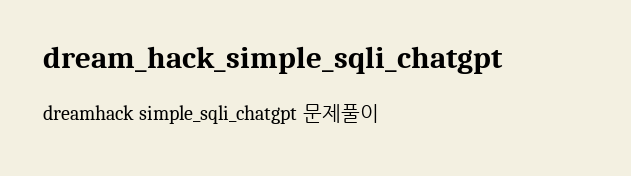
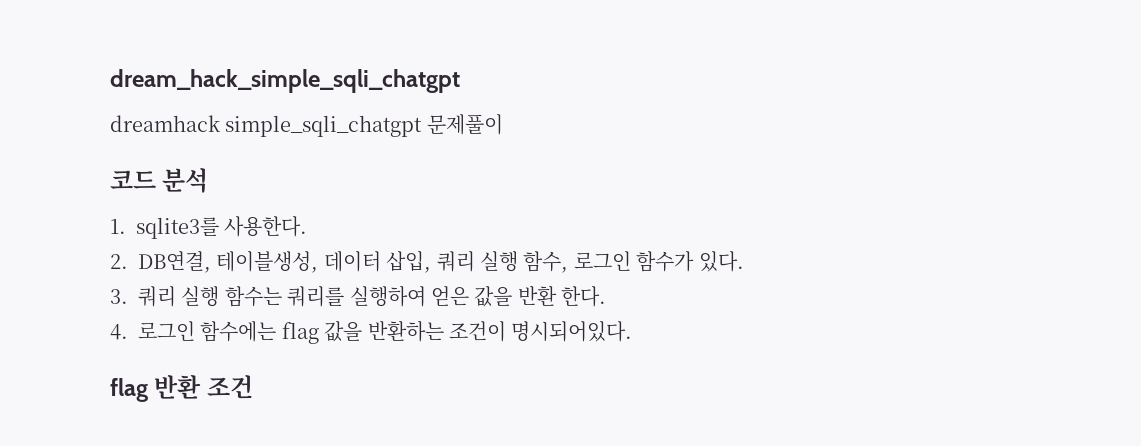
(379, 113) none -> [110,168,209,193] [110,216,308,239] [110,251,744,273] [110,286,607,307] [110,321,633,344] [110,375,253,402] // 코드 분석 // 1. sqlite3를 사용한다. // 2. DB연결, 테이블생성, 데이터 삽입, 쿼리 실행 함수, 로그인 함수가 있다. // 3. 쿼리 실행 함수는 쿼리를 실행하여 얻은 값을 반환 한다. // 4. 로그인 함수에는 flag 값을 반환하는 조건이 명시되어있다. // flag 반환 조건

